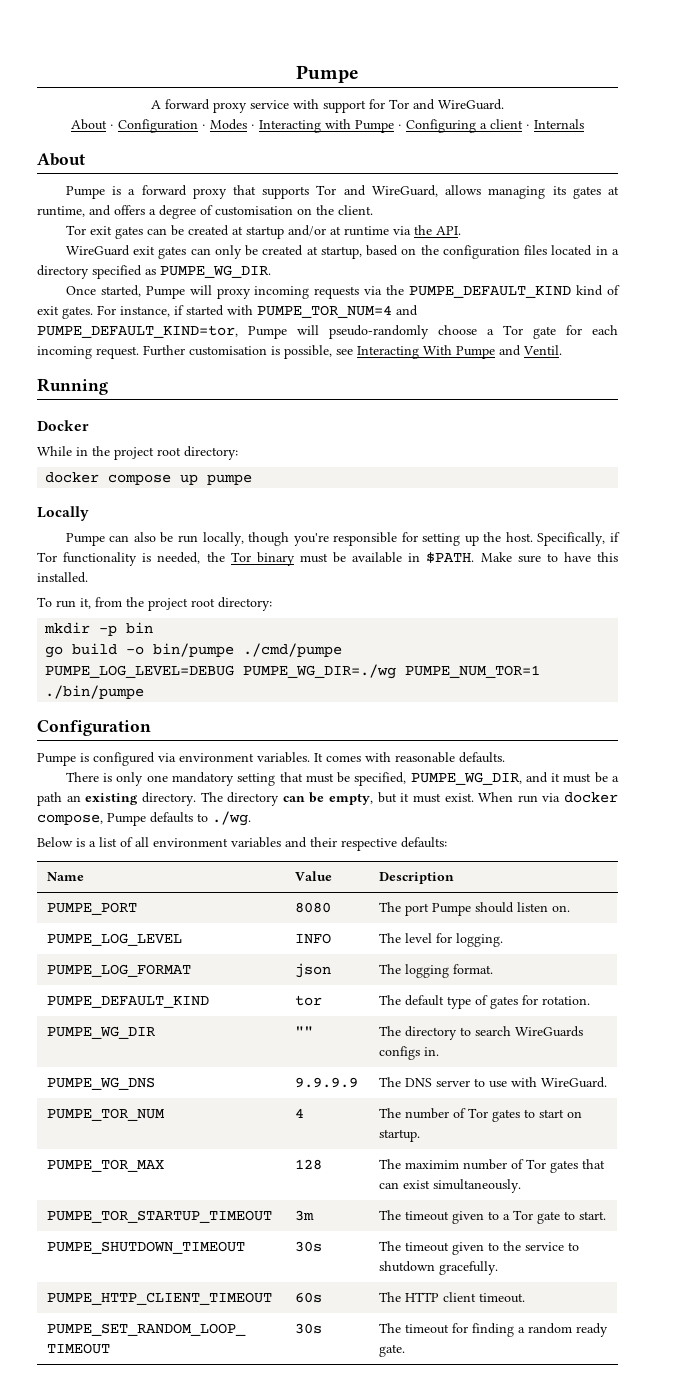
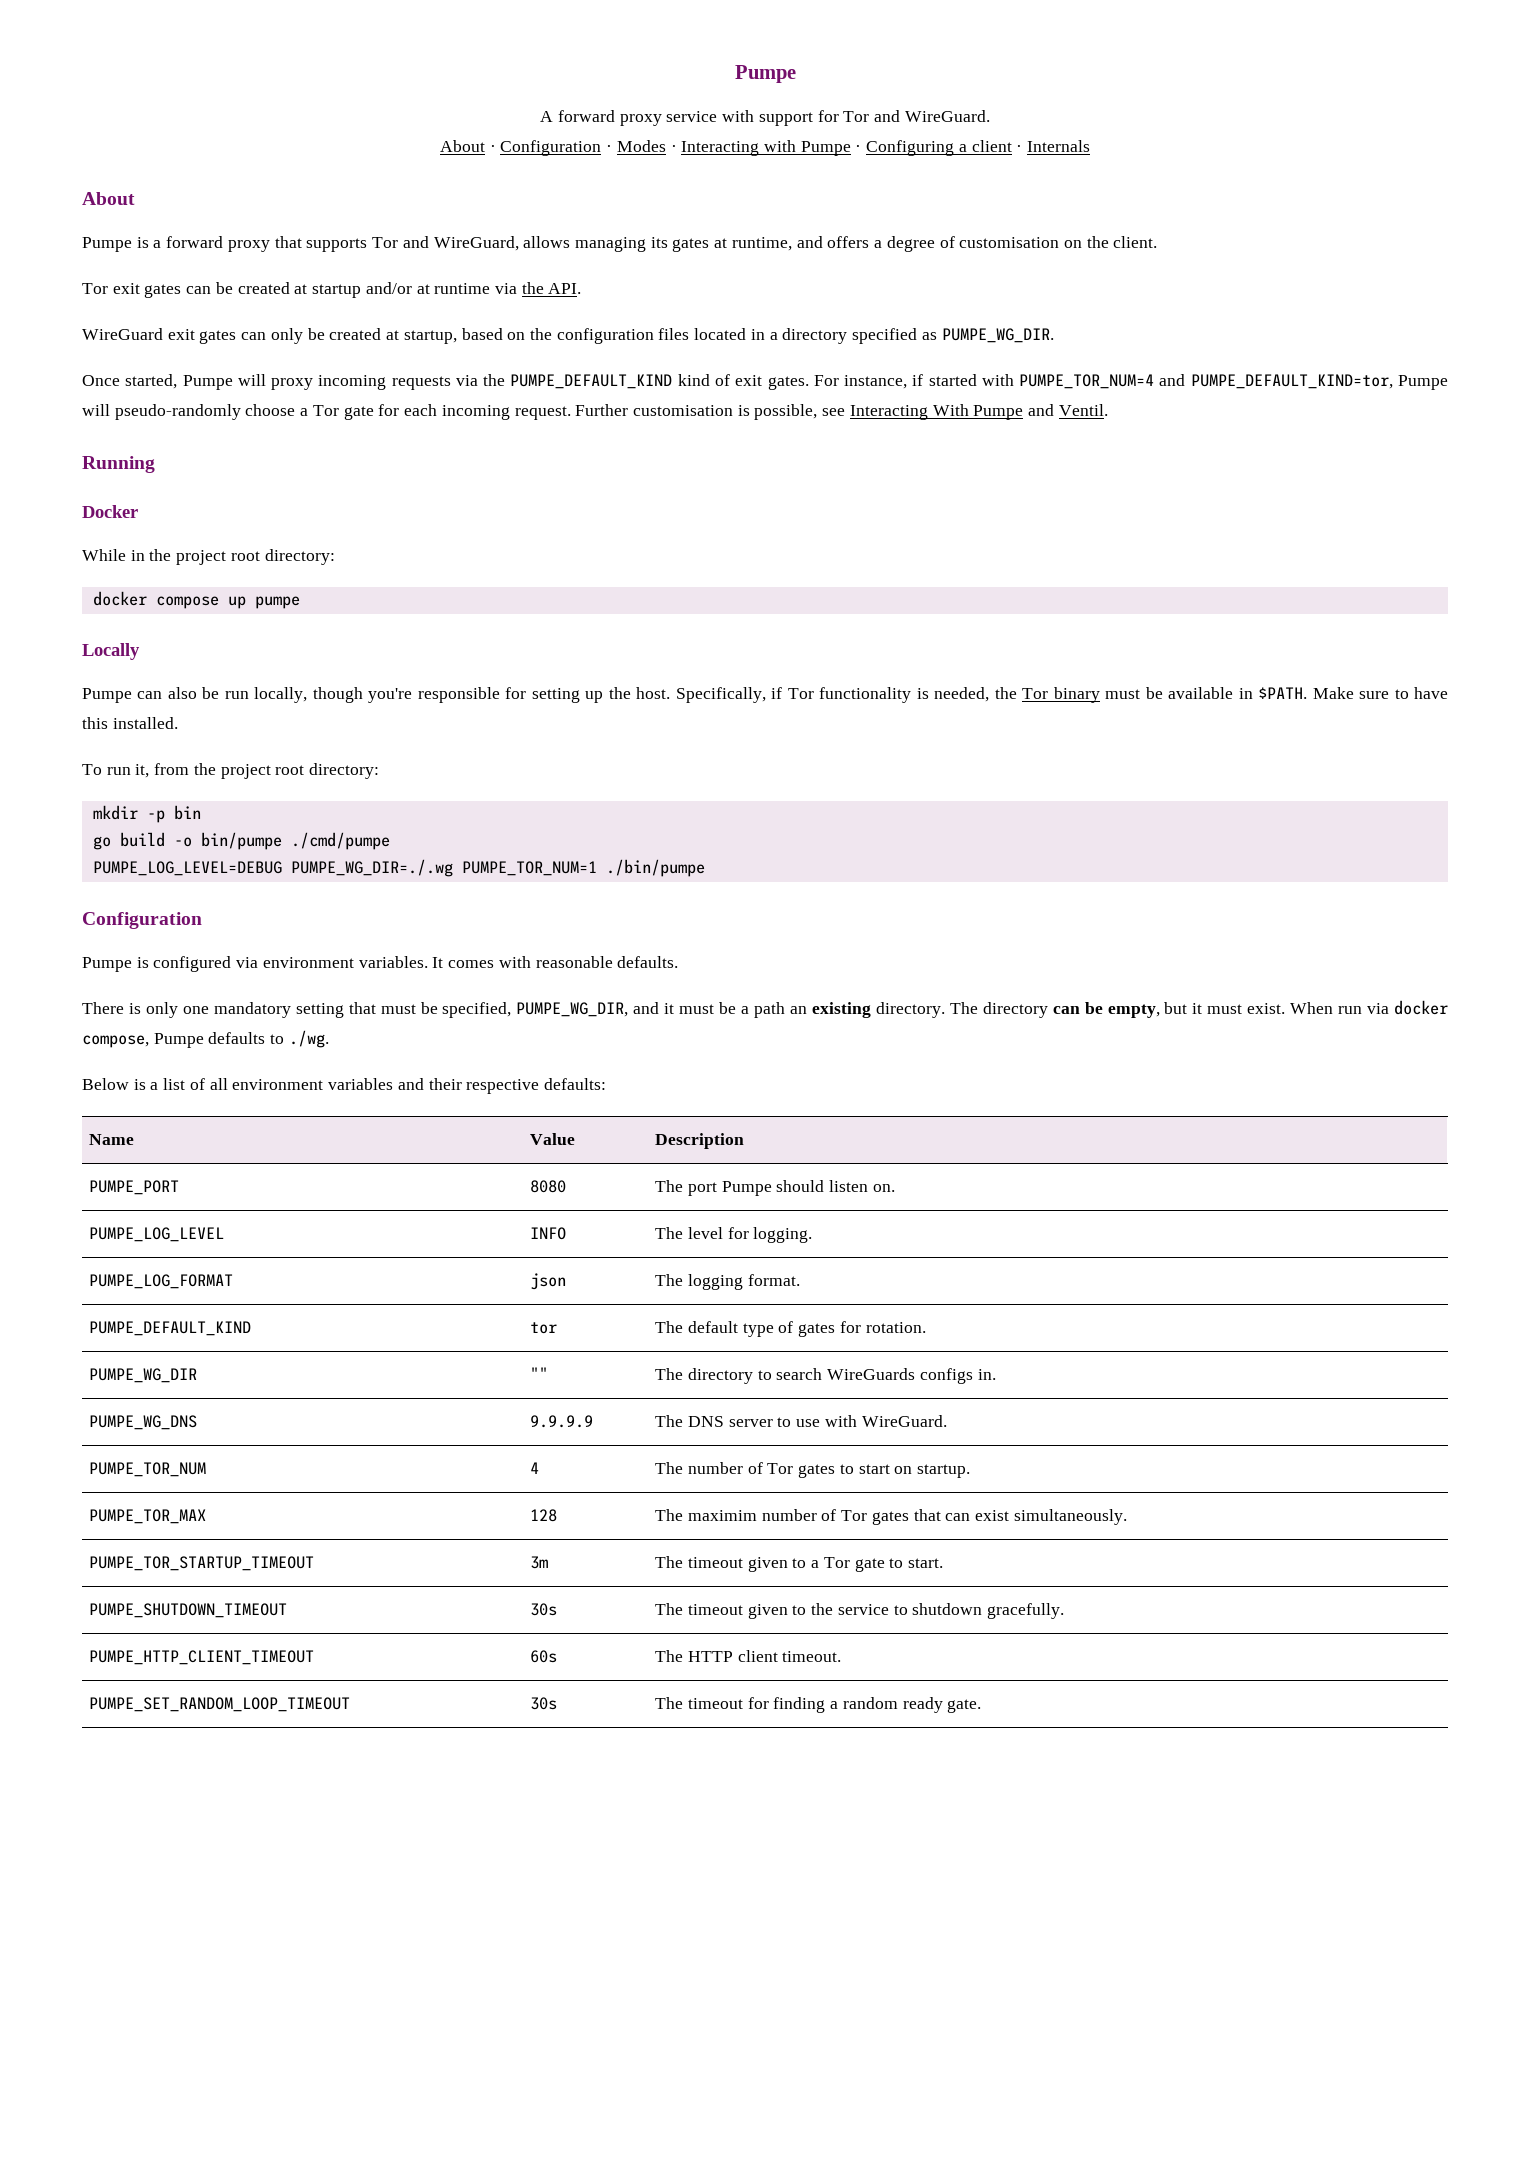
[243,664,541,679] PUMPE_WG_DIR=./wg PUMPE_NUM_TOR=1 -> [290,859,597,877] PUMPE_WG_DIR=./.wg PUMPE_TOR_NUM=1

